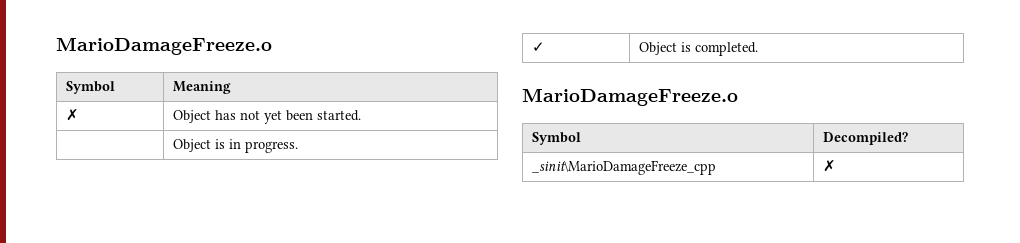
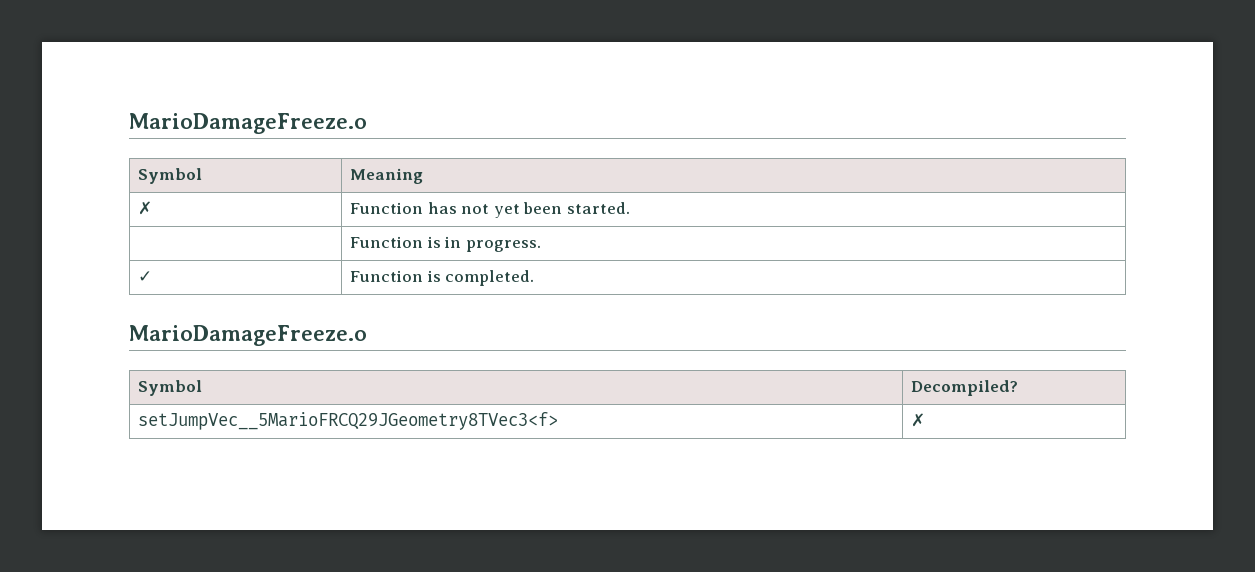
[172,110,211,123] Object -> [350,202,424,214] Function
[172,139,211,152] Object -> [350,236,424,248] Function
[638,42,677,55] Object -> [350,270,424,282] Function
[531,160,716,175] _sinit\MarioDamageFreeze_cpp -> [138,412,559,430] setJumpVec__5MarioFRCQ29JGeometry8TVec3<f>

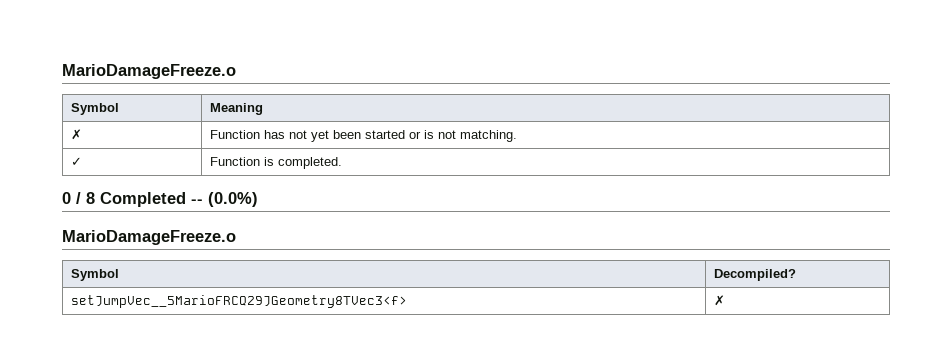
[566,202,630,214] [350,236,541,252] started. // | Function is in progress. -> [364,130,517,142] started or is not matching.
(535, 278) none -> [62,192,258,207] // 0 / 8 Completed -- (0.0%)

